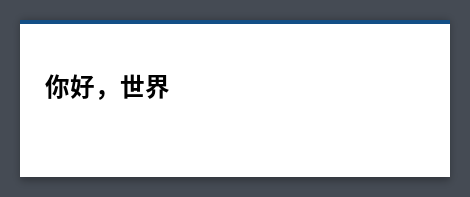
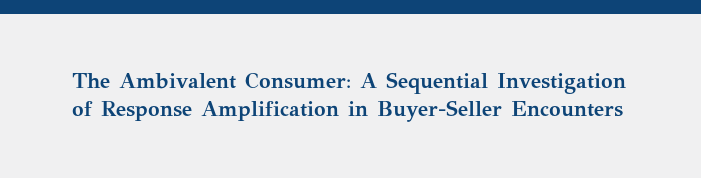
[45,74,170,100] 你好，世界 -> [72,72,626,94] [72,100,623,122] The Ambivalent Consumer: A Sequential Investigation of Response Amplification in Buyer-Seller Encounters

